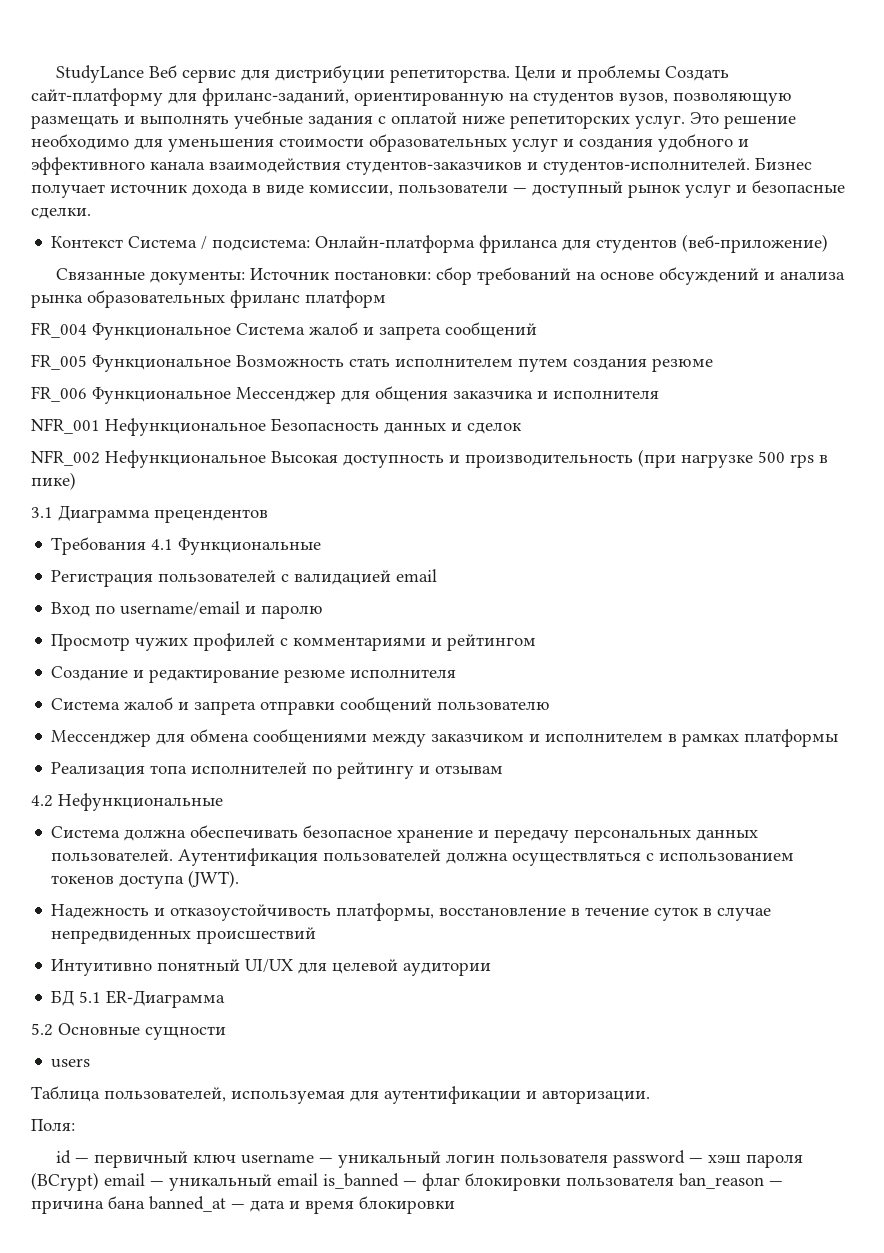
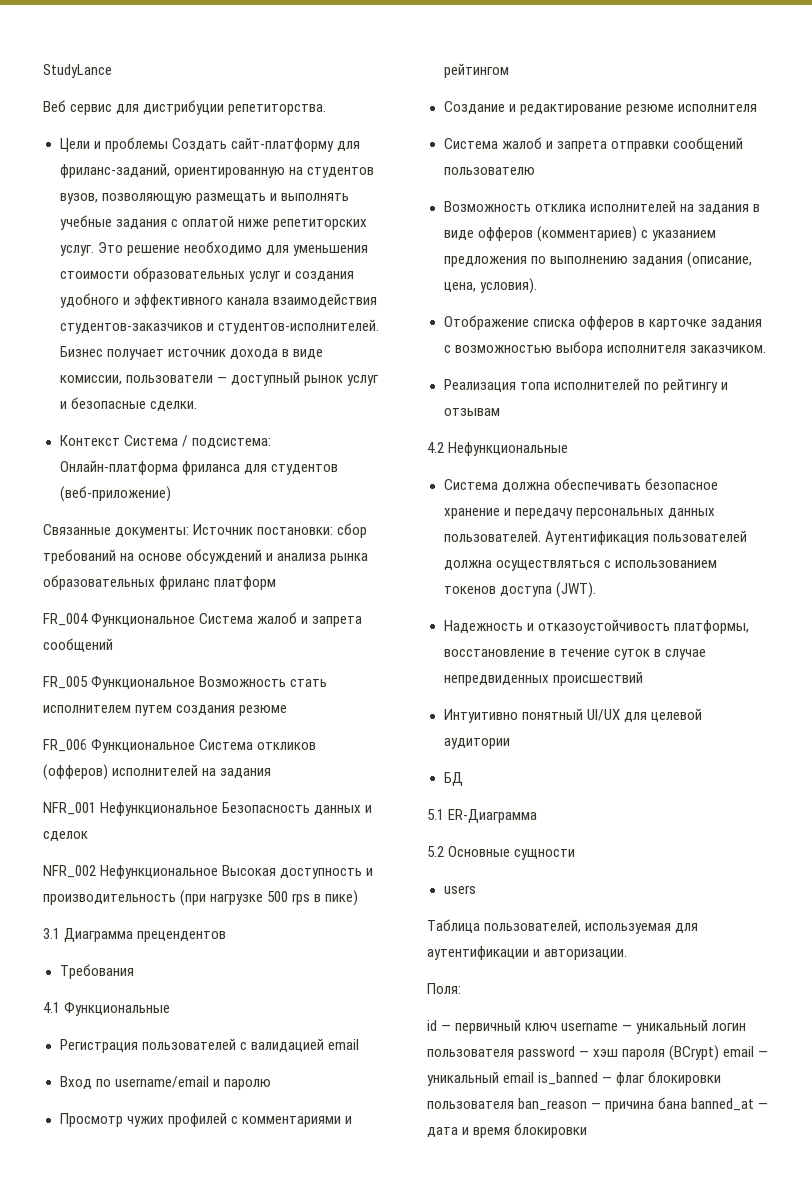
(145, 74) none -> (112, 71) //
(511, 76) none -> (327, 109) //
[236,386,659,404] Мессенджер для общения заказчика и исполнителя -> [199,739,317,750] [43,764,272,780] Система откликов (офферов) исполнителей на задания
(147, 546) none -> (134, 971) //
[51,729,839,747] Мессенджер для обмена сообщениями между заказчиком и исполнителем в рамках платформы -> [443,200,760,214] [443,226,716,242] [443,252,752,268] [443,278,537,294] [443,315,762,330] [443,341,766,356] Возможность отклика исполнителей на задания в виде офферов (комментариев) с указанием предложения по выполнению задания (описание, цена, условия). // Отображение списка офферов в карточке задания с возможностью выбора исполнителя заказчиком.
(75, 998) none -> (463, 779) //

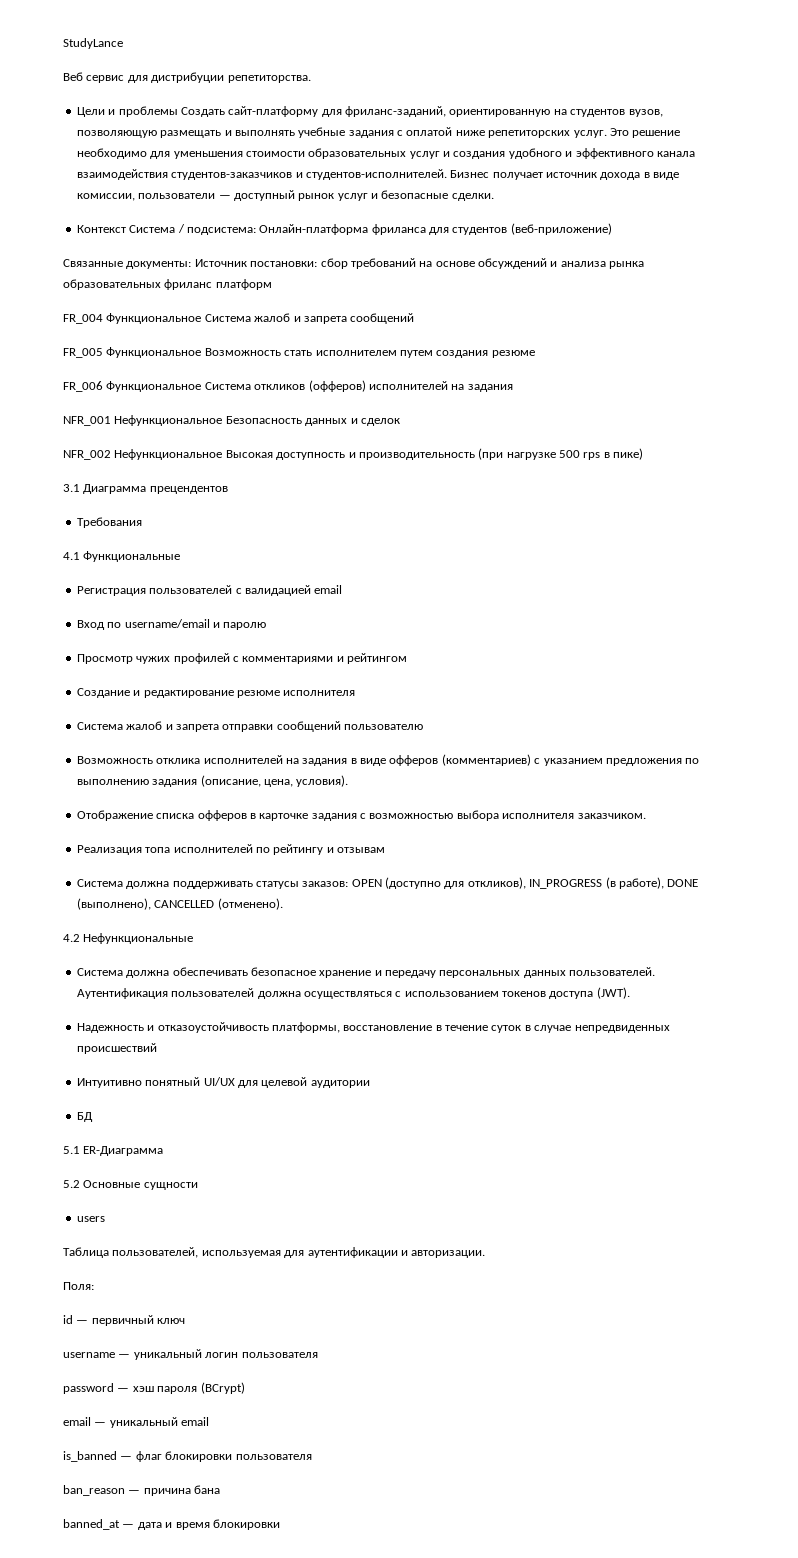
(500, 412) none -> [76,877,699,889] [76,898,283,910] // Система должна поддерживать статусы заказов: OPEN (доступно для откликов), IN_PROGRESS (в работе), DONE (выполнено), CANCELLED (отменено).
(558, 1027) none -> (186, 1321) //
(514, 1053) none -> (318, 1355) //
(720, 1053) none -> (245, 1388) //
(535, 1077) none -> (210, 1421) //
(514, 1105) none -> (312, 1457) //
(688, 1103) none -> (221, 1489) //

